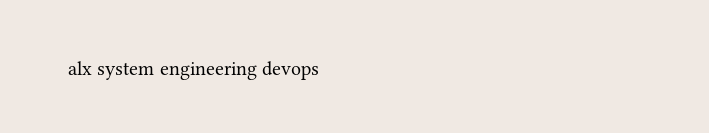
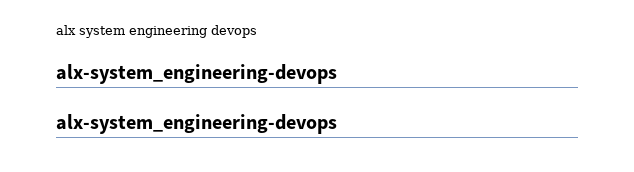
(320, 70) none -> [56,64,337,84] [56,114,337,134] // alx-system_engineering-devops // alx-system_engineering-devops

